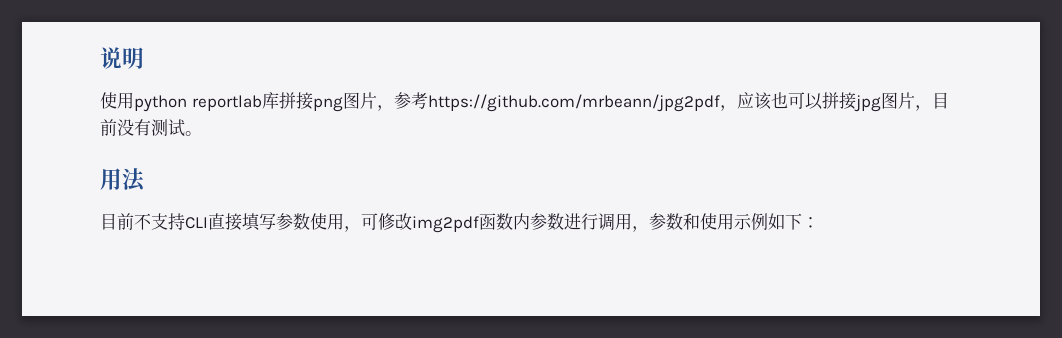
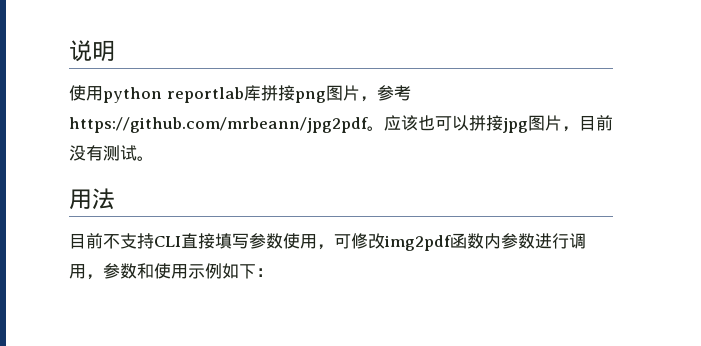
[719,105,737,111] ， -> [366,126,384,131] 。

